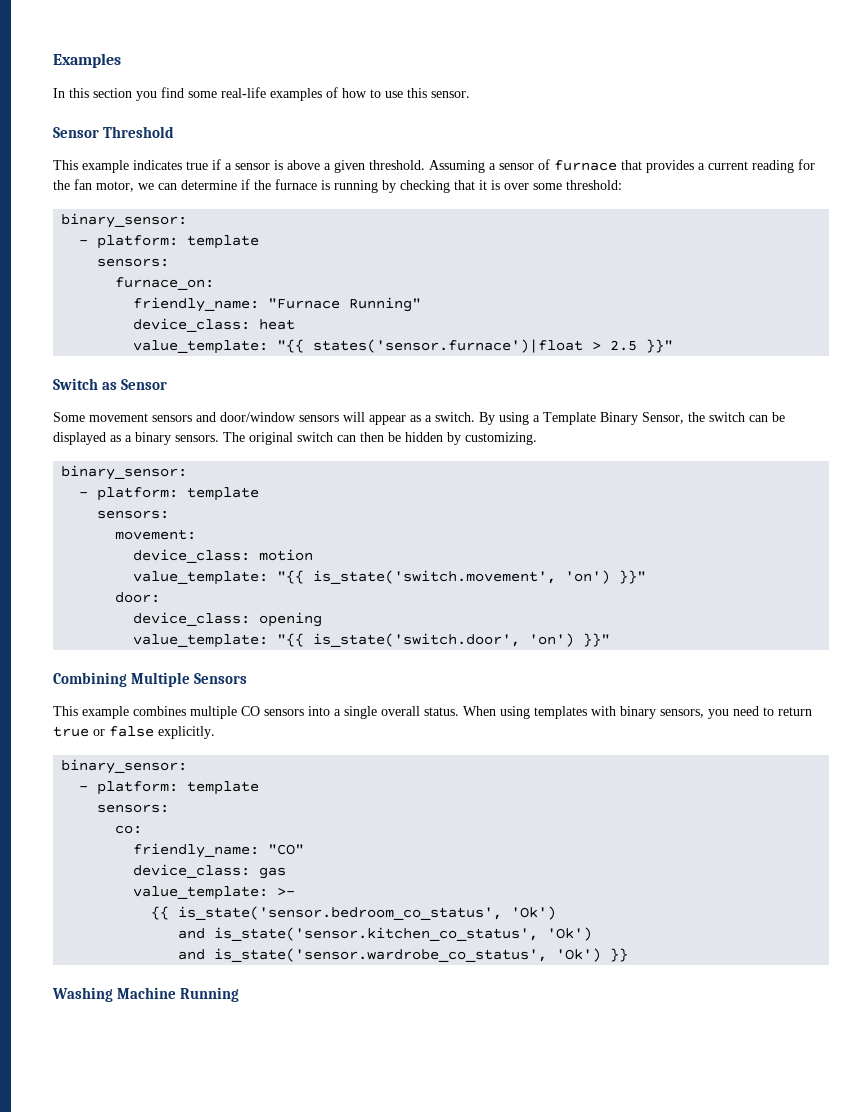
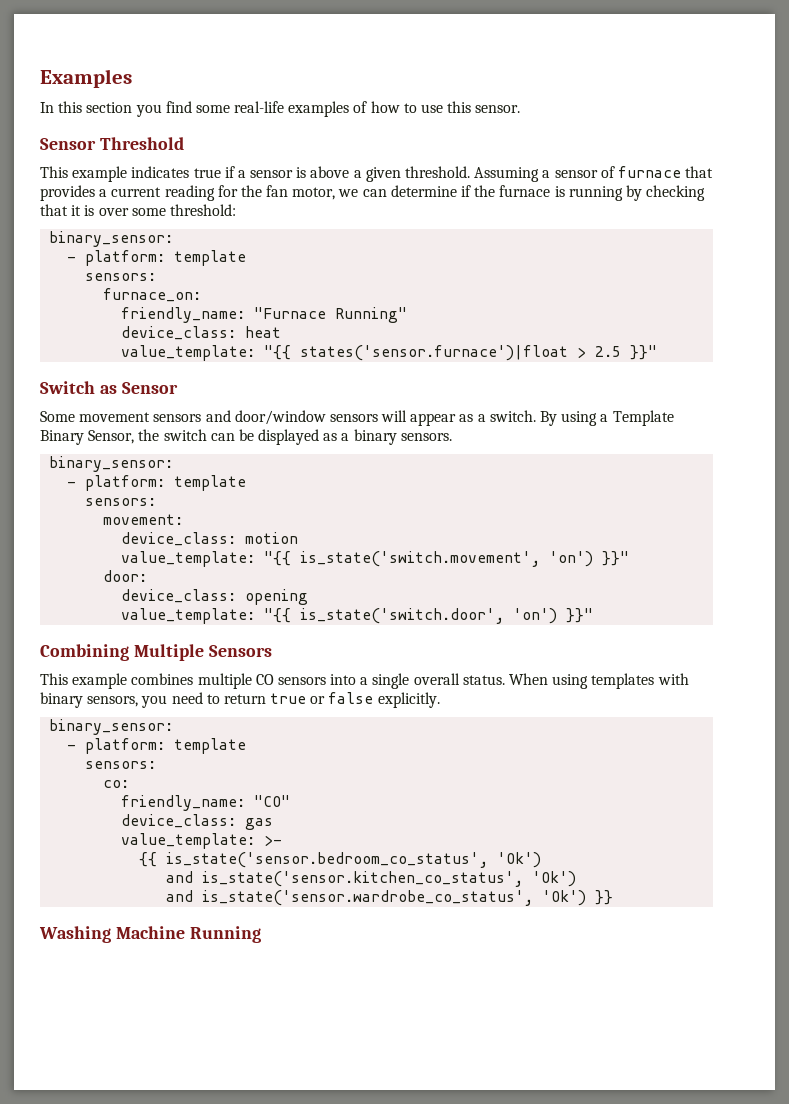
[223,432,537,445] The original switch can then be hidden by customizing. -> (452, 437) none

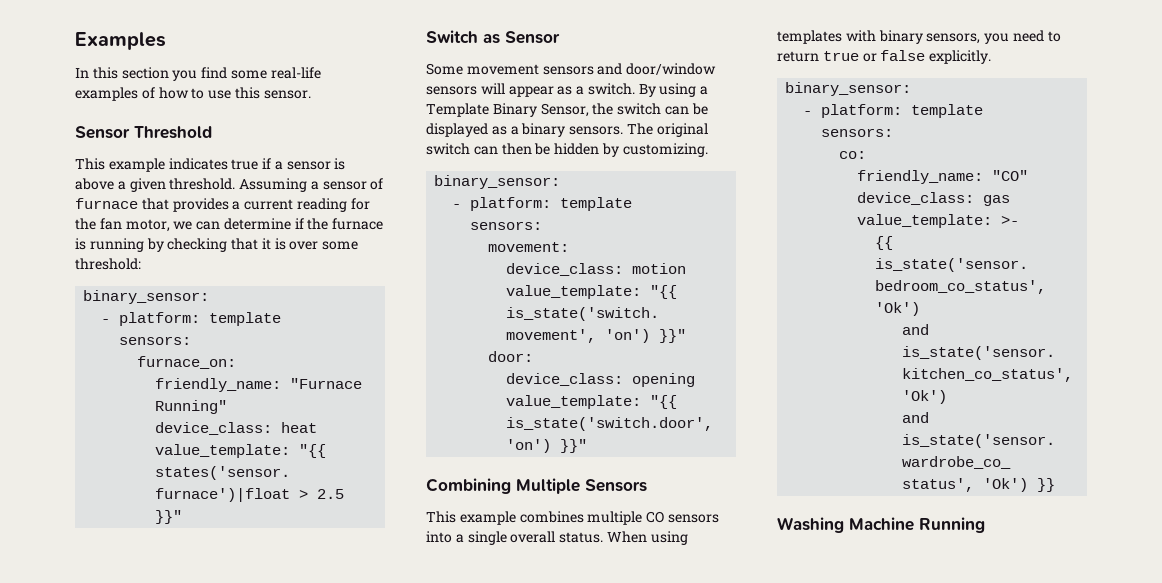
(452, 437) none -> [626,123,708,137] [426,143,708,157] The original switch can then be hidden by customizing.

